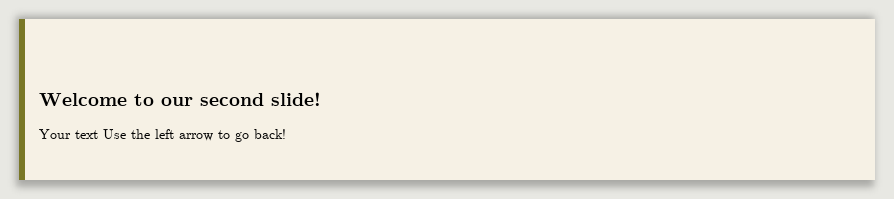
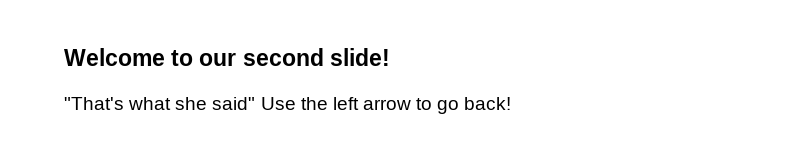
[39,129,98,139] Your text -> [64,97,256,110] "That's what she said"

